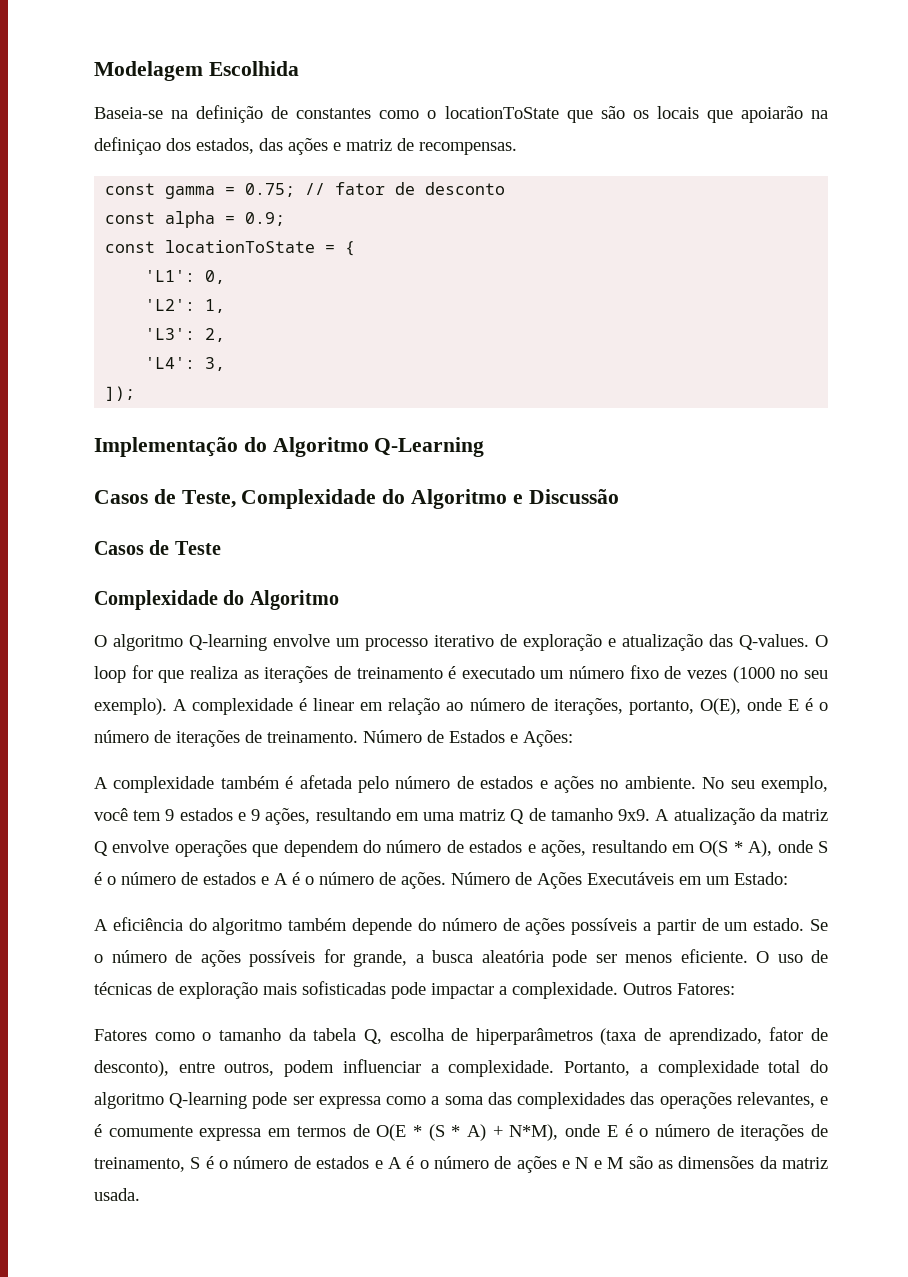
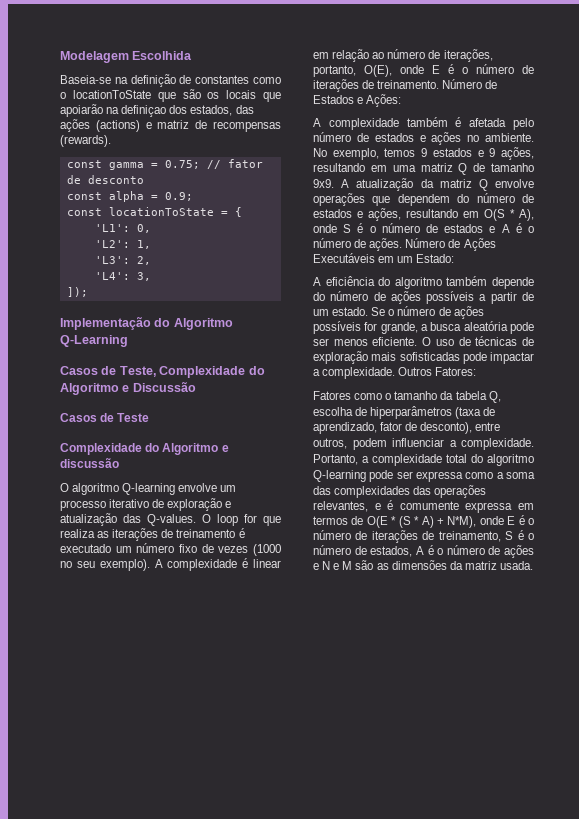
(328, 146) none -> [95,120,140,132] (actions)
[419,142,517,155] recompensas. -> [213,121,281,132] [60,135,111,147] recompensas (rewards).
(339, 600) none -> [221,445,229,452] [60,458,119,468] e discussão
[730,776,828,793] [94,808,162,821] seu exemplo, você tem -> [332,148,416,160] exemplo, temos
[316,1156,383,1169] estados e -> [370,546,413,557] estados,

